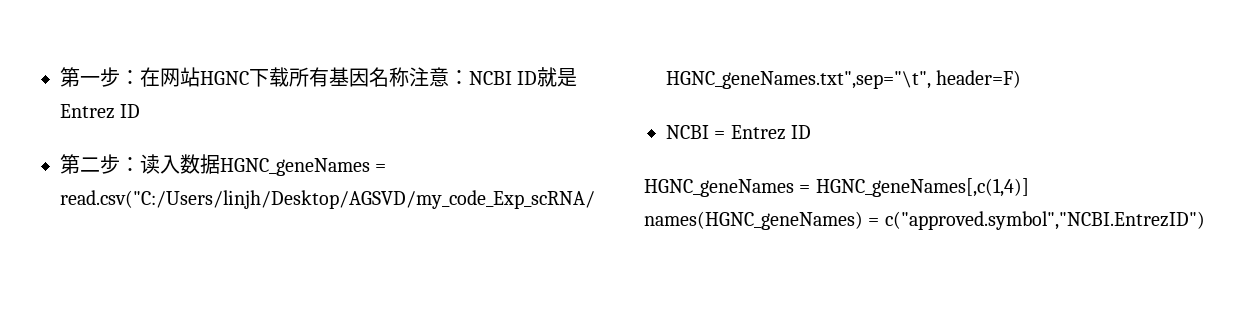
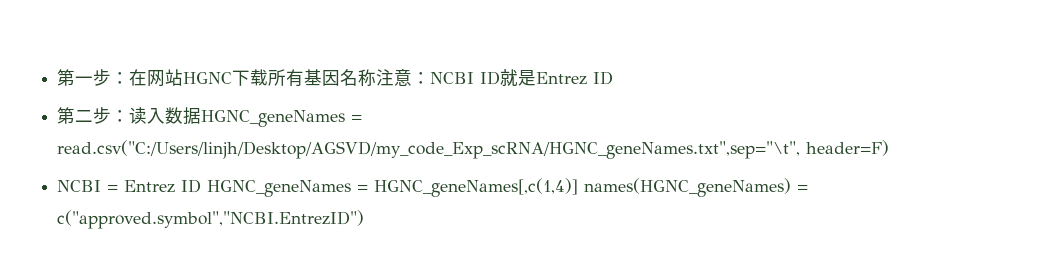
(812, 132) // -> (202, 186) none

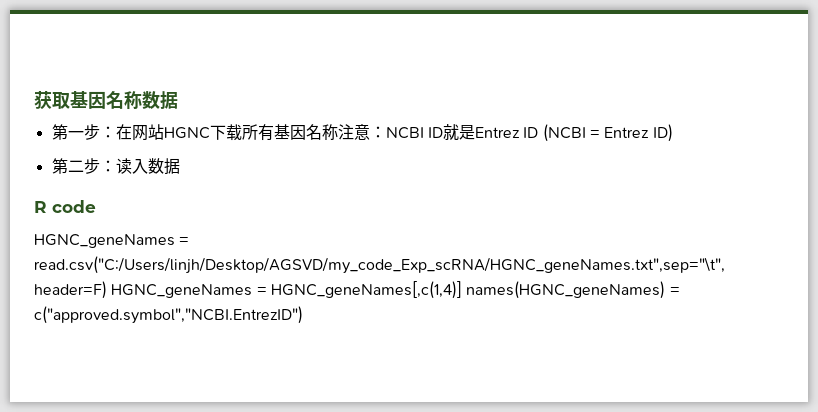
(57, 77) none -> [34,90,178,110] 获取基因名称数据 //
(614, 78) none -> [542,124,673,142] (NCBI = Entrez ID)
(202, 116) none -> [34,200,96,213] // R code //
[57,179,202,193] // NCBI = Entrez ID -> (107, 290) none

